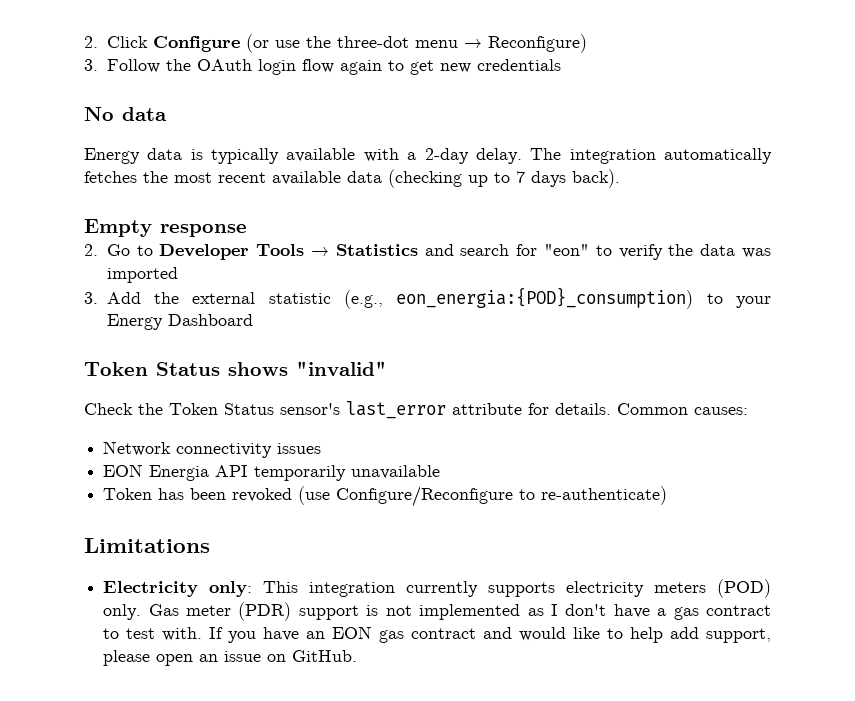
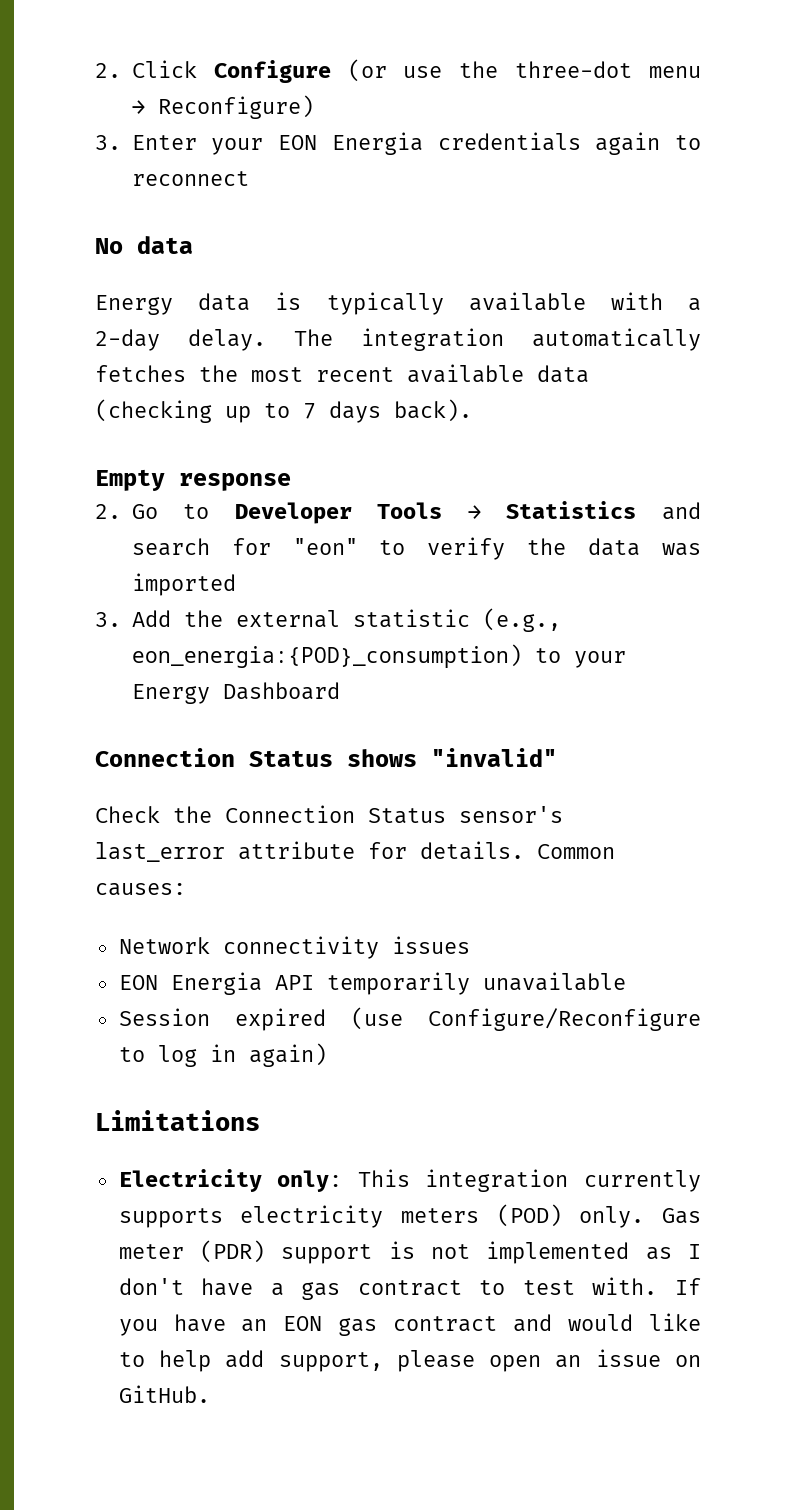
[106,59,561,75] Follow the OAuth login flow again to get new credentials -> [131,132,701,155] [131,171,249,186] Enter your EON Energia credentials again to reconnect
[84,362,148,376] Token -> [95,748,235,767] Connection
[169,403,218,415] Token -> [225,805,355,823] Connection
[103,486,668,507] Token has been revoked (use Configure/Reconfigure to re-authenticate) -> [118,1007,701,1031] [118,1043,327,1067] Session expired (use Configure/Reconfigure to log in again)

